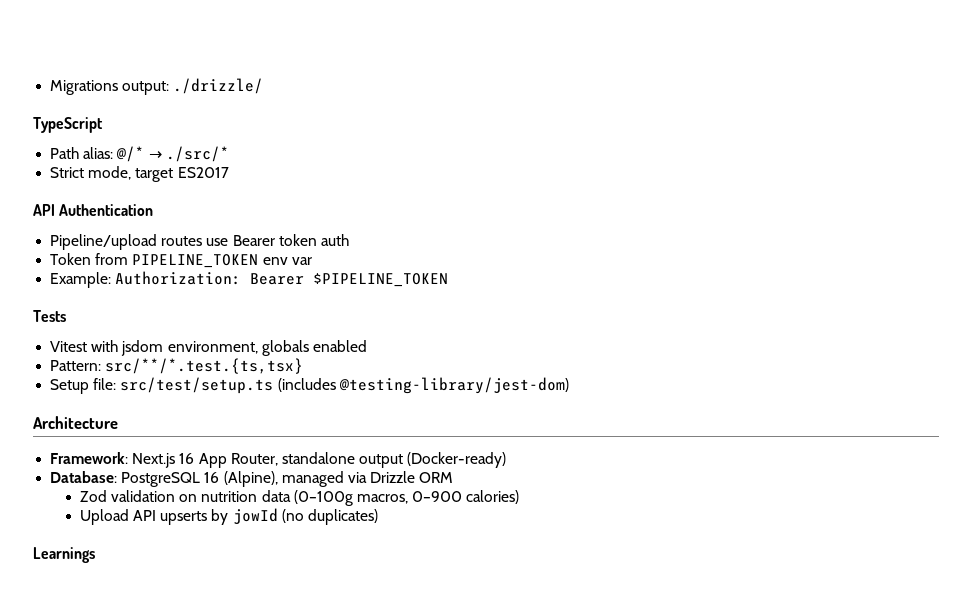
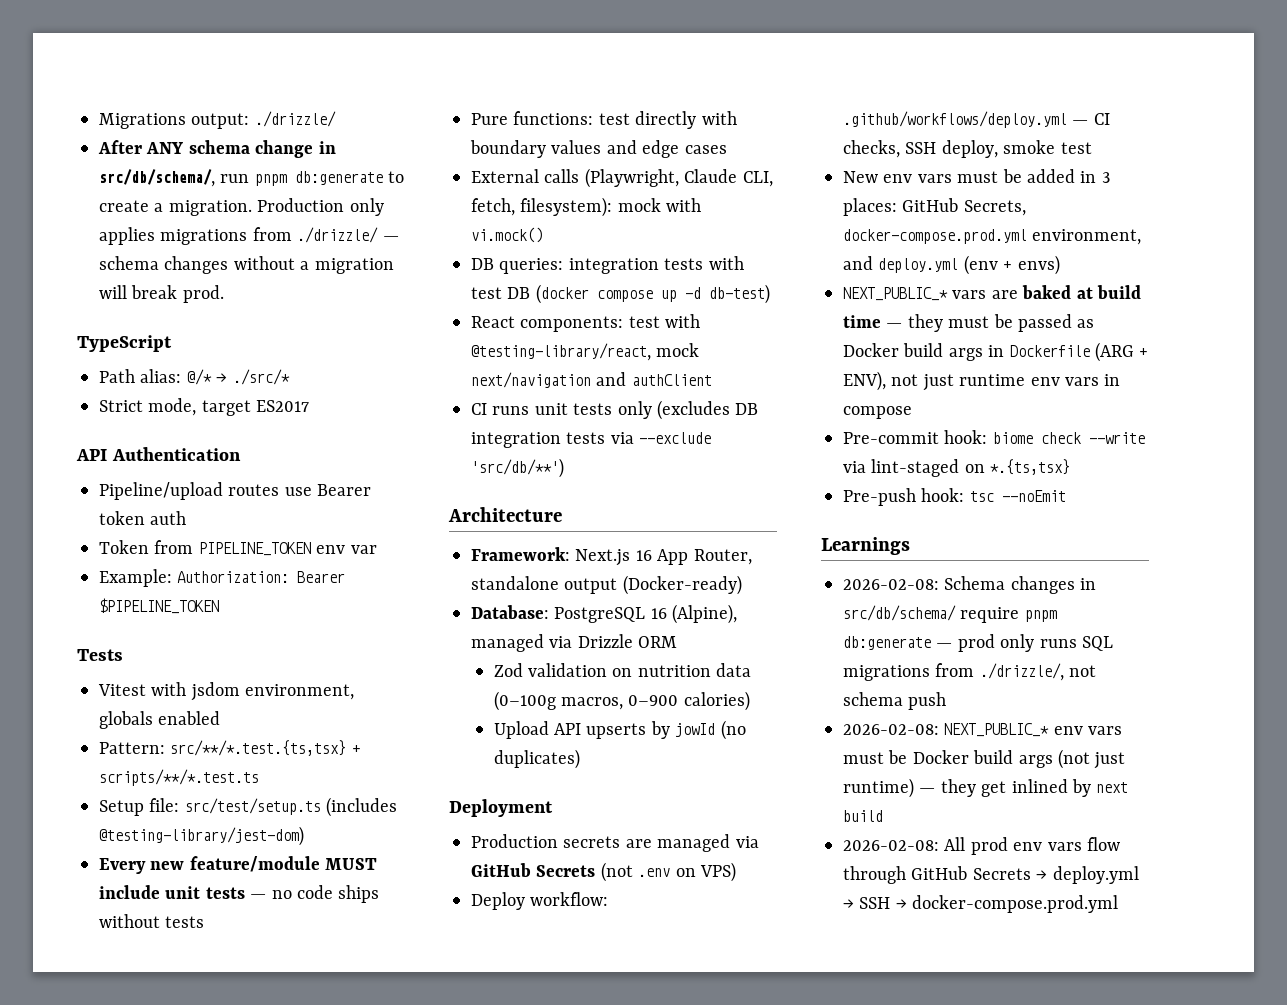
(264, 86) none -> [98,140,336,158] [99,169,405,187] [99,198,384,216] [99,227,399,245] [99,256,394,274] [99,285,224,303] // After ANY schema change in src/db/schema/, run pnpm db:generate to create a migration. Production only applies migrations from ./drizzle/ — schema changes without a migration will break prod.
(304, 366) none -> [351,745,361,754] [99,769,259,786] + scripts/**/*.test.ts
(569, 385) none -> [99,856,378,874] [99,885,380,903] [99,914,205,928] [471,111,737,129] [470,140,727,158] [471,168,773,188] [471,197,702,217] [471,227,543,243] [471,256,744,274] [471,284,770,304] [471,314,701,332] [471,343,700,361] [471,372,712,388] [471,400,759,420] [471,432,712,448] [471,458,564,478] // Every new feature/module MUST include unit tests — no code ships without tests // Pure functions: test directly with boundary values and edge cases // External calls (Playwright, Claude CLI, fetch, filesystem): mock with vi.mock() // DB queries: integration tests with test DB (docker compose up -d db-test) // React components: test with @testing-library/react, mock next/navigation and authClient // CI runs unit tests only (excludes DB integration tests via --exclude 'src/db/**')
[33,547,95,563] Learnings -> [449,799,553,817] [471,834,759,852] [471,862,736,882] [471,892,609,910] [843,111,1110,128] [843,140,1092,158] [843,169,1110,183] [843,198,1026,216] [843,229,1142,245] [843,255,1060,275] [843,285,1141,301] [843,314,1095,332] [843,342,1149,362] [843,371,1121,391] [843,406,912,419] [843,430,1145,444] [843,459,1071,477] [843,488,1066,506] [821,537,910,555] [843,576,1097,594] [843,605,1057,623] [843,634,1113,652] [843,663,1097,681] [843,692,947,710] [843,723,1123,737] [843,749,1126,769] [843,778,1129,798] [843,810,883,822] [843,837,1120,855] [843,866,1139,884] [843,895,1119,913] Deployment // Production secrets are managed via GitHub Secrets (not .env on VPS) // Deploy workflow: .github/workflows/deploy.yml — CI checks, SSH deploy, smoke test // New env vars must be added in 3 places: GitHub Secrets, docker-compose.prod.yml environment, and deploy.yml (env + envs) // NEXT_PUBLIC_* vars are baked at build time — they must be passed as Docker build args in Dockerfile (ARG + ENV), not just runtime env vars in compose // Pre-commit hook: biome check --write via lint-staged on *.{ts,tsx} // Pre-push hook: tsc --noEmit // Learnings // 2026-02-08: Schema changes in src/db/schema/ require pnpm db:generate — prod only runs SQL migrations from ./drizzle/, not schema push // 2026-02-08: NEXT_PUBLIC_* env vars must be Docker build args (not just runtime) — they get inlined by next build // 2026-02-08: All prod env vars flow through GitHub Secrets → deploy.yml → SSH → docker-compose.prod.yml

